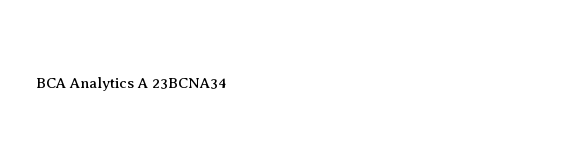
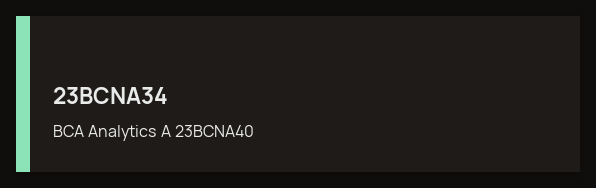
(36, 83) none -> [53,87,168,104] 23BCNA34 //
[152,78,228,89] 23BCNA34 -> [174,125,254,137] 23BCNA40

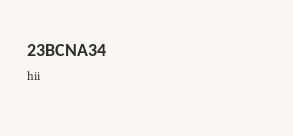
[53,125,254,141] BCA Analytics A 23BCNA40 -> [27,71,41,80] hii

